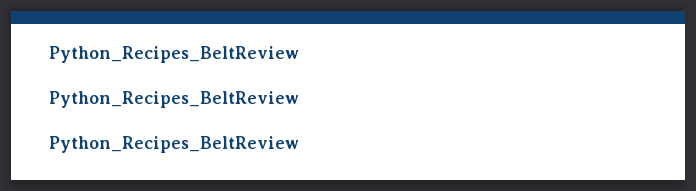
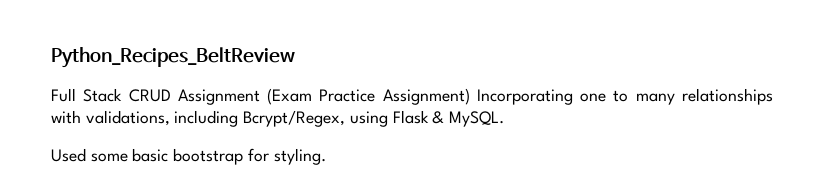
[49,46,299,63] [49,91,299,108] [49,136,299,153] Python_Recipes_BeltReview // Python_Recipes_BeltReview // Python_Recipes_BeltReview -> [51,47,295,68] [51,88,773,105] [51,110,505,127] [51,148,326,165] Python_Recipes_BeltReview // Full Stack CRUD Assignment (Exam Practice Assignment) Incorporating one to many relationships with validations, including Bcrypt/Regex, using Flask & MySQL. // Used some basic bootstrap for styling.

